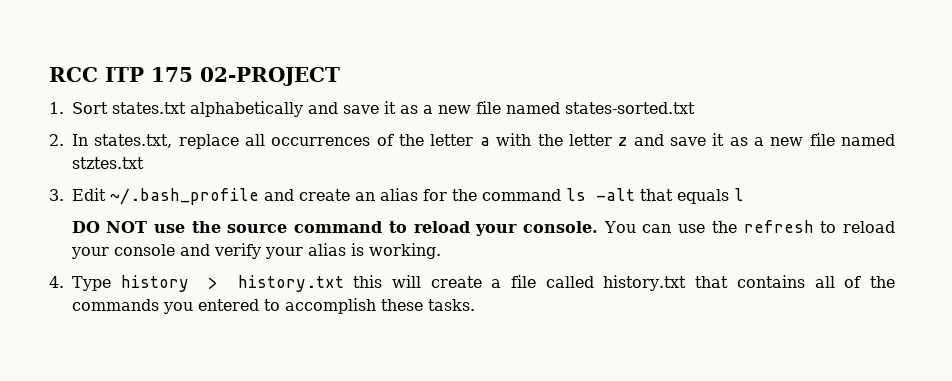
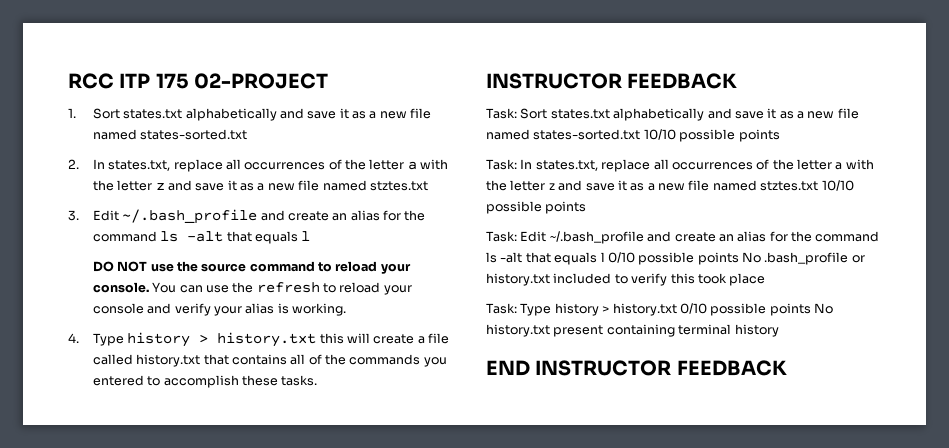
(475, 305) none -> [486,73,738,89] [486,108,859,121] [486,129,780,142] [486,159,874,172] [486,180,854,191] [486,201,587,214] [486,231,880,244] [486,252,865,265] [486,273,766,286] [486,303,833,316] [486,324,779,337] [486,360,787,376] // INSTRUCTOR FEEDBACK // Task: Sort states.txt alphabetically and save it as a new file named states-sorted.txt 10/10 possible points // Task: In states.txt, replace all occurrences of the letter a with the letter z and save it as a new file named stztes.txt 10/10 possible points // Task: Edit ~/.bash_profile and create an alias for the command ls -alt that equals l 0/10 possible points No .bash_profile or history.txt included to verify this took place // Task: Type history > history.txt 0/10 possible points No history.txt present containing terminal history // END INSTRUCTOR FEEDBACK

